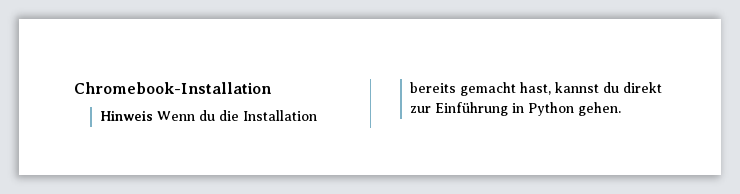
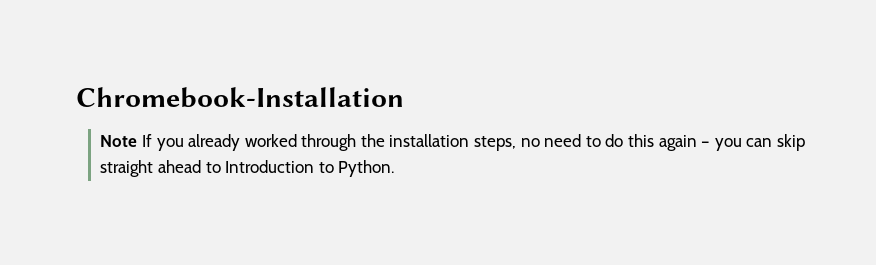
[100,110,318,121] [410,82,663,96] [410,102,622,116] Hinweis Wenn du die Installation bereits gemacht hast, kannst du direkt zur Einführung in Python gehen. -> [100,134,805,151] [100,160,395,177] Note If you already worked through the installation steps, no need to do this again – you can skip straight ahead to Introduction to Python.

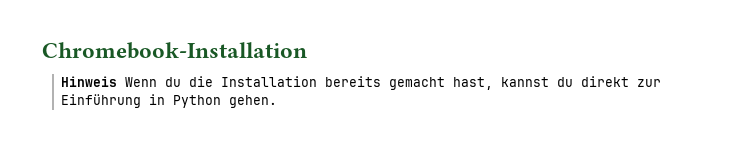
[100,134,805,151] [100,160,395,177] Note If you already worked through the installation steps, no need to do this again – you can skip straight ahead to Introduction to Python. -> [60,76,661,90] [60,94,277,108] Hinweis Wenn du die Installation bereits gemacht hast, kannst du direkt zur Einführung in Python gehen.

